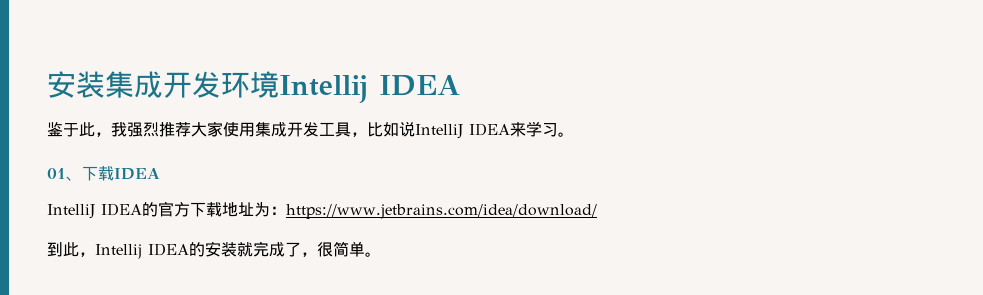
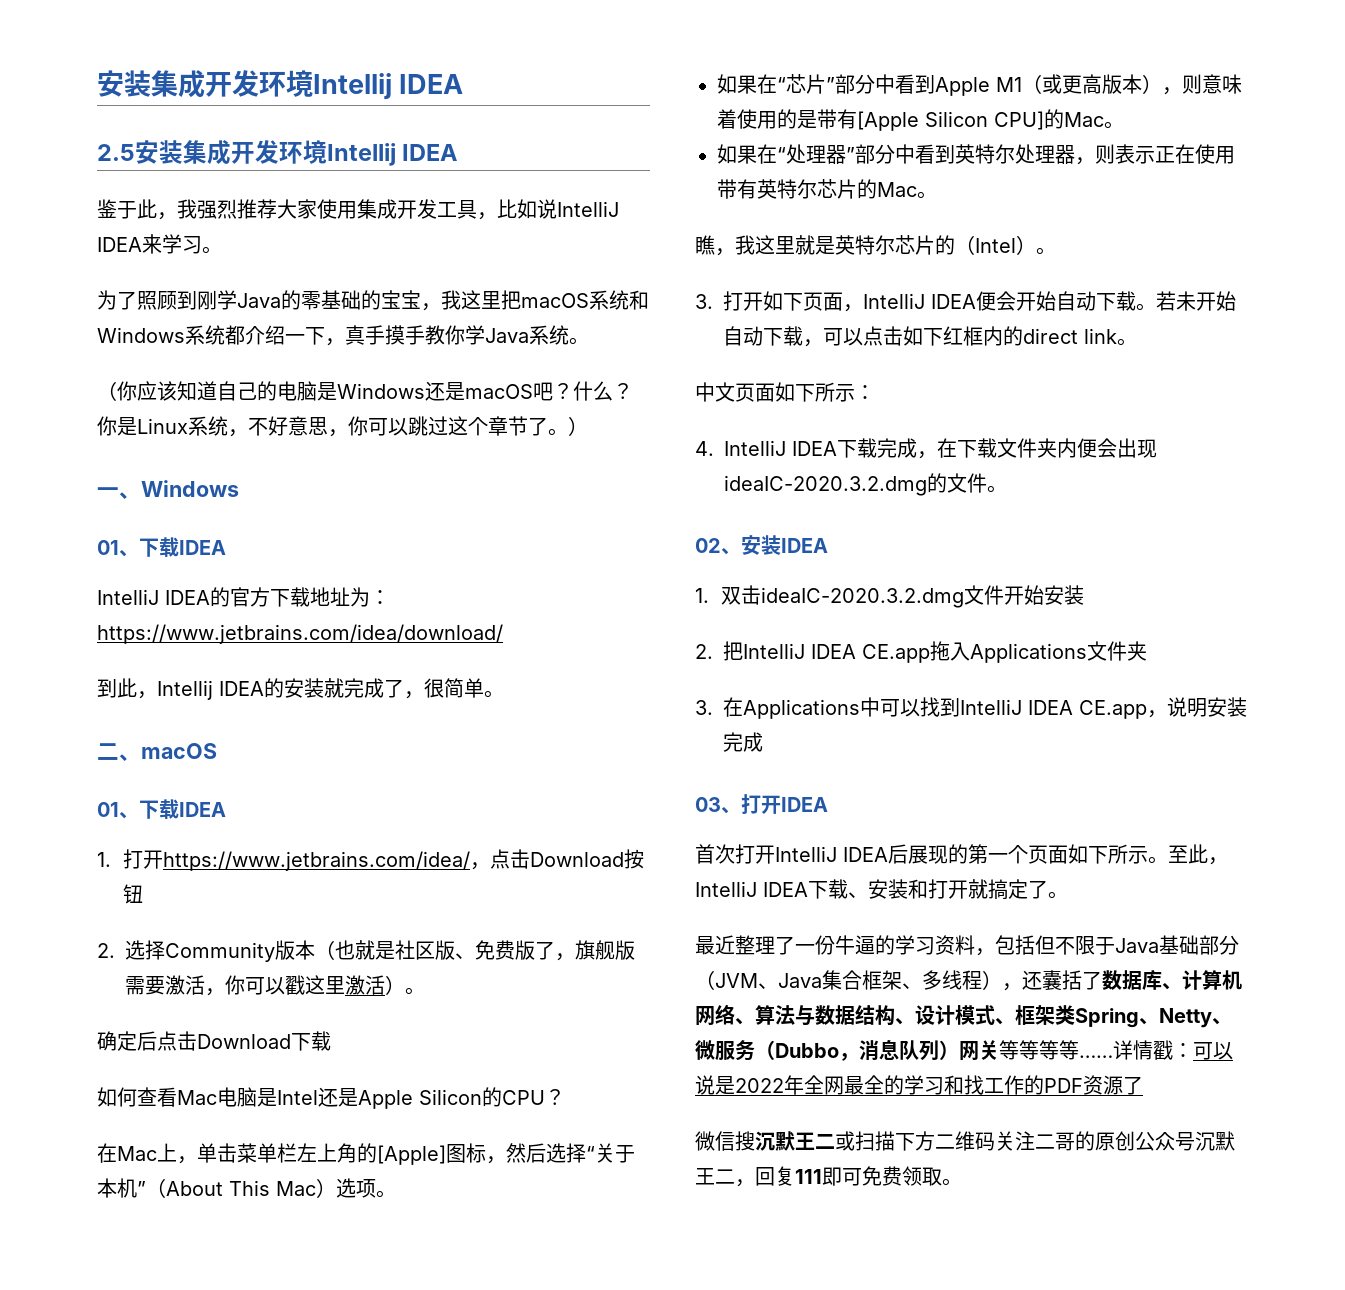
[47,71,460,103] 安装集成开发环境Intellij IDEA -> [97,70,464,100] [97,140,459,166] 安装集成开发环境Intellij IDEA // 2.5安装集成开发环境Intellij IDEA
(574, 134) none -> [97,290,649,311] [97,325,589,346] [97,381,633,401] [97,416,588,437] [97,480,239,499] // 为了照顾到刚学Java的零基础的宝宝，我这里把macOS系统和Windows系统都介绍一下，真手摸手教你学Java系统。 // （你应该知道自己的电脑是Windows还是macOS吧？什么？你是Linux系统，不好意思，你可以跳过这个章节了。） // 一、Windows
(381, 254) none -> [97,743,217,761] [97,799,226,819] [97,849,645,871] [123,884,144,904] [97,940,635,962] [125,975,425,996] [97,1031,331,1051] [97,1087,565,1109] [97,1143,635,1165] [97,1178,396,1198] [717,74,1242,96] [717,109,1124,131] [717,144,1235,165] [717,179,937,199] [695,235,1056,256] [695,291,1236,312] [723,326,1137,347] [695,382,875,402] [695,438,1157,459] [724,473,1007,496] [695,535,828,555] [695,585,1085,608] [695,641,1147,663] [695,697,1247,719] [723,732,763,752] [695,794,828,814] [695,844,1228,865] [695,879,1068,899] [695,935,1239,956] [695,970,1242,991] [695,1004,1232,1028] [695,1039,1233,1061] [695,1075,1143,1095] [695,1131,1235,1151] [695,1166,962,1187] // 二、macOS // 01、下载IDEA // 1.打开https://www.jetbrains.com/idea/，点击Download按钮 // 2.选择Community版本（也就是社区版、免费版了，旗舰版需要激活，你可以戳这里激活）。 // 确定后点击Download下载 // 如何查看Mac电脑是Intel还是Apple Silicon的CPU？ // 在Mac上，单击菜单栏左上角的[Apple]图标，然后选择“关于本机”（About This Mac）选项。 // 如果在“芯片”部分中看到Apple M1（或更高版本），则意味着使用的是带有[Apple Silicon CPU]的Mac。 // 如果在“处理器”部分中看到英特尔处理器，则表示正在使用带有英特尔芯片的Mac。 // 瞧，我这里就是英特尔芯片的（Intel）。 // 3.打开如下页面，IntelliJ IDEA便会开始自动下载。若未开始自动下载，可以点击如下红框内的direct link。 // 中文页面如下所示： // 4. IntelliJ IDEA下载完成，在下载文件夹内便会出现ideaIC-2020.3.2.dmg的文件。 // 02、安装IDEA // 1.双击ideaIC-2020.3.2.dmg文件开始安装 // 2.把IntelliJ IDEA CE.app拖入Applications文件夹 // 3.在Applications中可以找到IntelliJ IDEA CE.app，说明安装完成 // 03、打开IDEA // 首次打开IntelliJ IDEA后展现的第一个页面如下所示。至此，IntelliJ IDEA下载、安装和打开就搞定了。 // 最近整理了一份牛逼的学习资料，包括但不限于Java基础部分（JVM、Java集合框架、多线程），还囊括了数据库、计算机网络、算法与数据结构、设计模式、框架类Spring、Netty、微服务（Dubbo，消息队列）网关等等等等……详情戳：可以说是2022年全网最全的学习和找工作的PDF资源了 // 微信搜沉默王二或扫描下方二维码关注二哥的原创公众号沉默王二，回复111即可免费领取。

